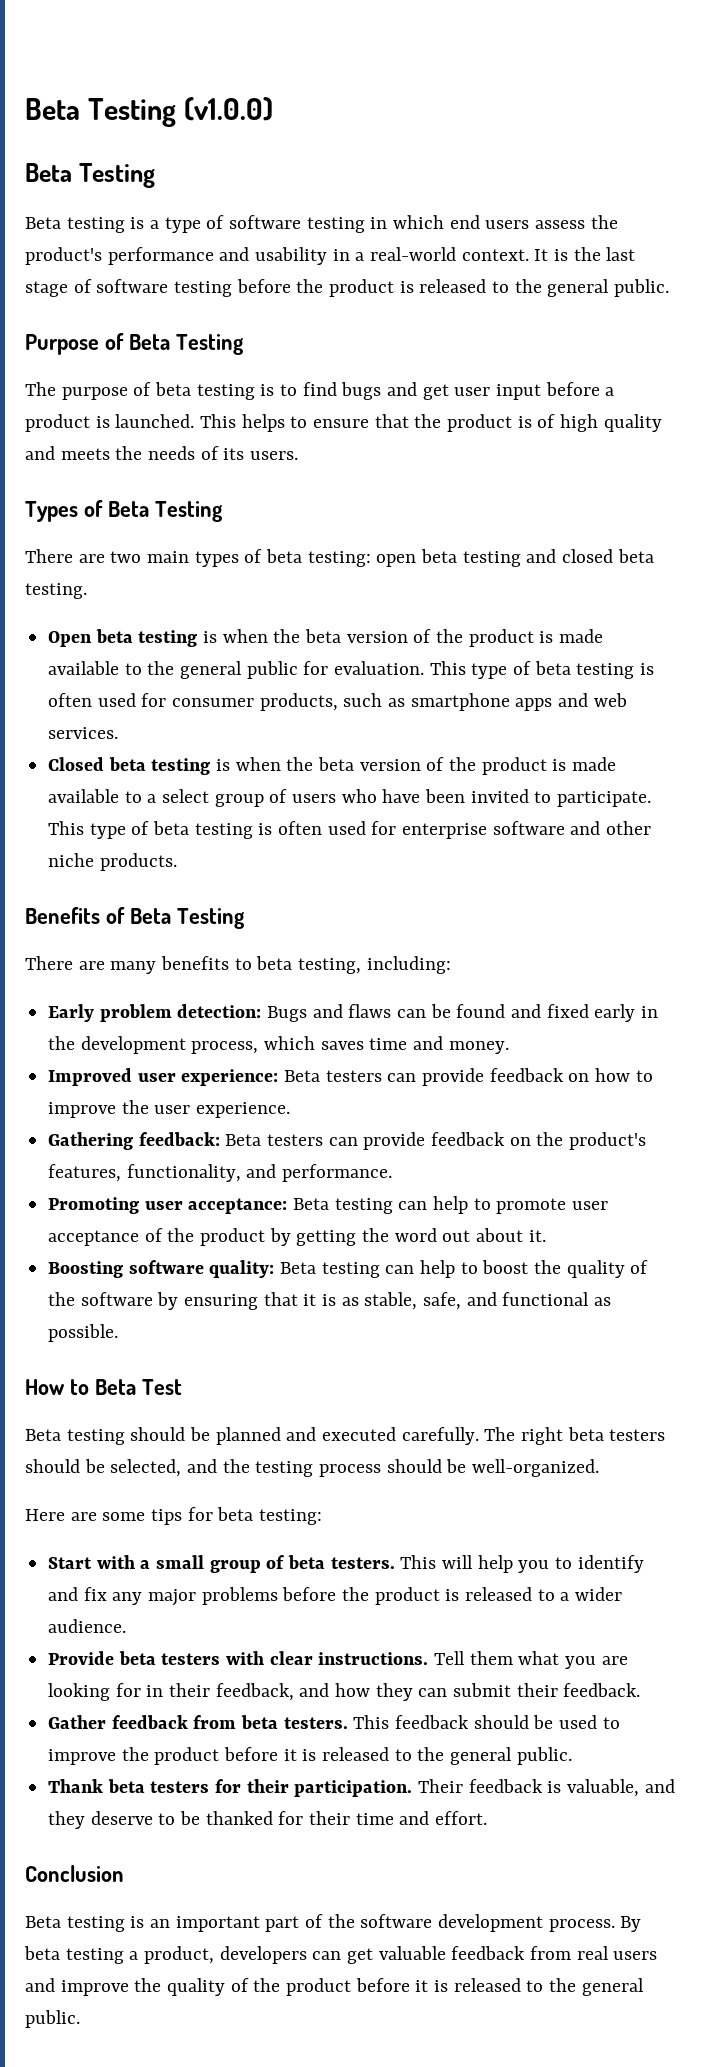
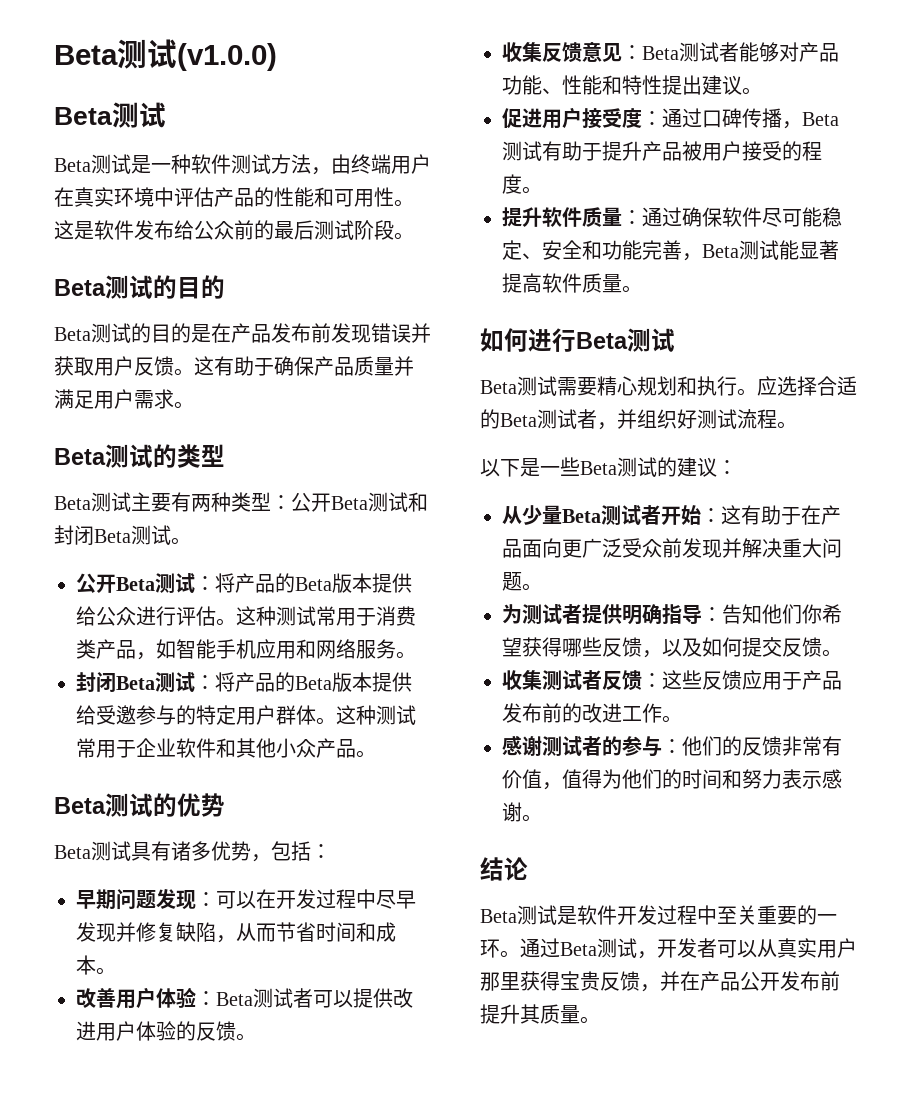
[25,98,176,127] Beta Testing -> [54,39,177,69] Beta测试
[78,163,155,188] [25,215,618,233] [25,247,636,265] [25,279,670,297] [25,333,244,355] [25,382,615,400] [25,414,662,432] [25,446,299,460] [25,500,223,522] [25,549,654,567] [25,583,87,599] [48,629,604,647] [48,661,655,679] [48,693,627,711] [48,727,119,739] [48,757,617,775] [48,789,652,807] [48,821,652,839] [48,853,177,871] [25,907,245,929] [25,956,451,974] [48,1004,659,1022] [48,1036,509,1054] [48,1068,653,1086] [48,1100,291,1118] [48,1132,647,1150] [48,1164,393,1182] [48,1196,609,1214] [48,1228,546,1246] [48,1260,649,1278] [48,1292,612,1310] [48,1324,119,1342] [25,1379,182,1395] [25,1427,666,1445] [25,1459,600,1477] [25,1507,323,1525] [48,1555,644,1573] [48,1587,623,1606] [48,1619,127,1633] [48,1651,628,1669] [48,1683,641,1701] [48,1715,620,1729] [48,1747,572,1765] [48,1779,675,1797] [48,1811,488,1829] [25,1865,124,1882] [25,1914,642,1932] [24,1946,658,1964] [25,1978,644,1996] [25,2010,80,2028] Testing // Beta testing is a type of software testing in which end users assess the product's performance and usability in a real-world context. It is the last stage of software testing before the product is released to the general public. // Purpose of Beta Testing // The purpose of beta testing is to find bugs and get user input before a product is launched. This helps to ensure that the product is of high quality and meets the needs of its users. // Types of Beta Testing // There are two main types of beta testing: open beta testing and closed beta testing. // Open beta testing is when the beta version of the product is made available to the general public for evaluation. This type of beta testing is often used for consumer products, such as smartphone apps and web services. // Closed beta testing is when the beta version of the product is made available to a select group of users who have been invited to participate. This type of beta testing is often used for enterprise software and other niche products. // Benefits of Beta Testing // There are many benefits to beta testing, including: // Early problem detection: Bugs and flaws can be found and fixed early in the development process, which saves time and money. // Improved user experience: Beta testers can provide feedback on how to improve the user experience. // Gathering feedback: Beta testers can provide feedback on the product's features, functionality, and performance. // Promoting user acceptance: Beta testing can help to promote user acceptance of the product by getting the word out about it. // Boosting software quality: Beta testing can help to boost the quality of the software by ensuring that it is as stable, safe, and functional as possible. // How to Beta Test // Beta testing should be planned and executed carefully. The right beta testers should be selected, and the testing process should be well-organized. // Here are some tips for beta testing: // Start with a small group of beta testers. This will help you to identify and fix any major problems before the product is released to a wider audience. // Provide beta testers with clear instructions. Tell them what you are looking for in their feedback, and how they can submit their feedback. // Gather feedback from beta testers. This feedback should be used to improve the product before it is released to the general public. // Thank beta testers for their participation. Their feedback is valuable, and they deserve to be thanked for their time and effort. // Conclusion // Beta testing is an important part of the software development process. By beta testing a product, developers can get valuable feedback from real users and improve the quality of the product before it is released to the general public. -> [112,102,166,128] [54,154,431,175] [54,187,414,207] [54,220,414,240] [54,275,225,299] [54,323,431,343] [54,356,414,376] [54,389,194,409] [54,444,225,468] [54,492,428,512] [54,525,191,546] [76,573,412,593] [76,606,416,626] [76,639,416,660] [76,672,412,693] [76,705,416,725] [76,738,376,758] [54,793,225,817] [54,841,331,862] [76,889,416,910] [76,922,396,943] [76,955,116,975] [76,987,413,1009] [76,1021,256,1041] [502,42,839,62] [502,75,762,95] [502,107,839,129] [502,141,822,161] [502,174,542,194] [502,207,842,227] [502,240,839,261] [502,273,642,293] [480,328,675,352] [480,376,857,396] [480,409,797,430] [480,457,737,477] [502,505,841,525] [502,538,842,558] [502,572,542,591] [502,604,842,625] [502,637,842,658] [502,670,842,690] [502,703,682,723] [502,735,842,757] [502,769,842,790] [502,802,542,822] [480,857,528,881] [480,905,837,925] [480,938,857,959] [480,971,840,992] [480,1004,600,1024] 测试 // Beta测试是一种软件测试方法，由终端用户在真实环境中评估产品的性能和可用性。这是软件发布给公众前的最后测试阶段。 // Beta测试的目的 // Beta测试的目的是在产品发布前发现错误并获取用户反馈。这有助于确保产品质量并满足用户需求。 // Beta测试的类型 // Beta测试主要有两种类型：公开Beta测试和封闭Beta测试。 // 公开Beta测试：将产品的Beta版本提供给公众进行评估。这种测试常用于消费类产品，如智能手机应用和网络服务。 // 封闭Beta测试：将产品的Beta版本提供给受邀参与的特定用户群体。这种测试常用于企业软件和其他小众产品。 // Beta测试的优势 // Beta测试具有诸多优势，包括： // 早期问题发现：可以在开发过程中尽早发现并修复缺陷，从而节省时间和成本。 // 改善用户体验：Beta测试者可以提供改进用户体验的反馈。 // 收集反馈意见：Beta测试者能够对产品功能、性能和特性提出建议。 // 促进用户接受度：通过口碑传播，Beta测试有助于提升产品被用户接受的程度。 // 提升软件质量：通过确保软件尽可能稳定、安全和功能完善，Beta测试能显著提高软件质量。 // 如何进行Beta测试 // Beta测试需要精心规划和执行。应选择合适的Beta测试者，并组织好测试流程。 // 以下是一些Beta测试的建议： // 从少量Beta测试者开始：这有助于在产品面向更广泛受众前发现并解决重大问题。 // 为测试者提供明确指导：告知他们你希望获得哪些反馈，以及如何提交反馈。 // 收集测试者反馈：这些反馈应用于产品发布前的改进工作。 // 感谢测试者的参与：他们的反馈非常有价值，值得为他们的时间和努力表示感谢。 // 结论 // Beta测试是软件开发过程中至关重要的一环。通过Beta测试，开发者可以从真实用户那里获得宝贵反馈，并在产品公开发布前提升其质量。

